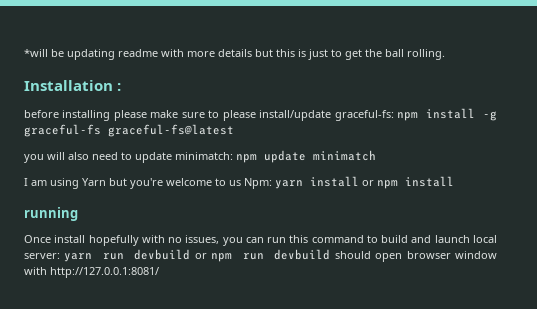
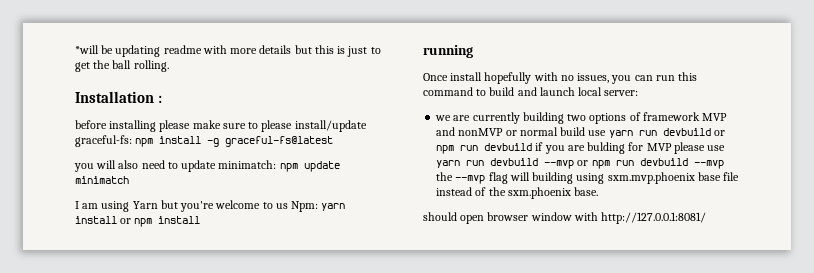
[24,124,101,137] graceful-fs -> (220, 142) none
(60, 256) none -> [435,112,728,124] [436,127,607,136] // we are currently building two options of framework MVP and nonMVP or normal build use
(331, 254) none -> [535,142,726,154] [436,158,724,169] [436,172,740,184] [436,187,599,199] if you are bulding for MVP please use yarn run devbuild --mvp or npm run devbuild --mvp the --mvp flag will building using sxm.mvp.phoenix base file instead of the sxm.phoenix base. //

